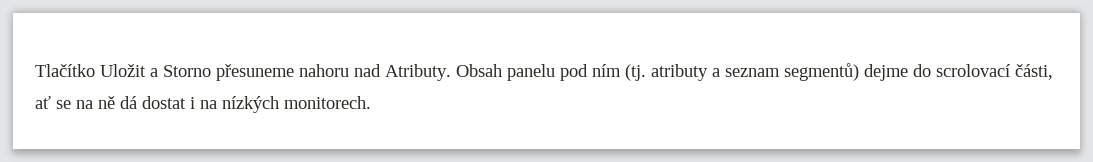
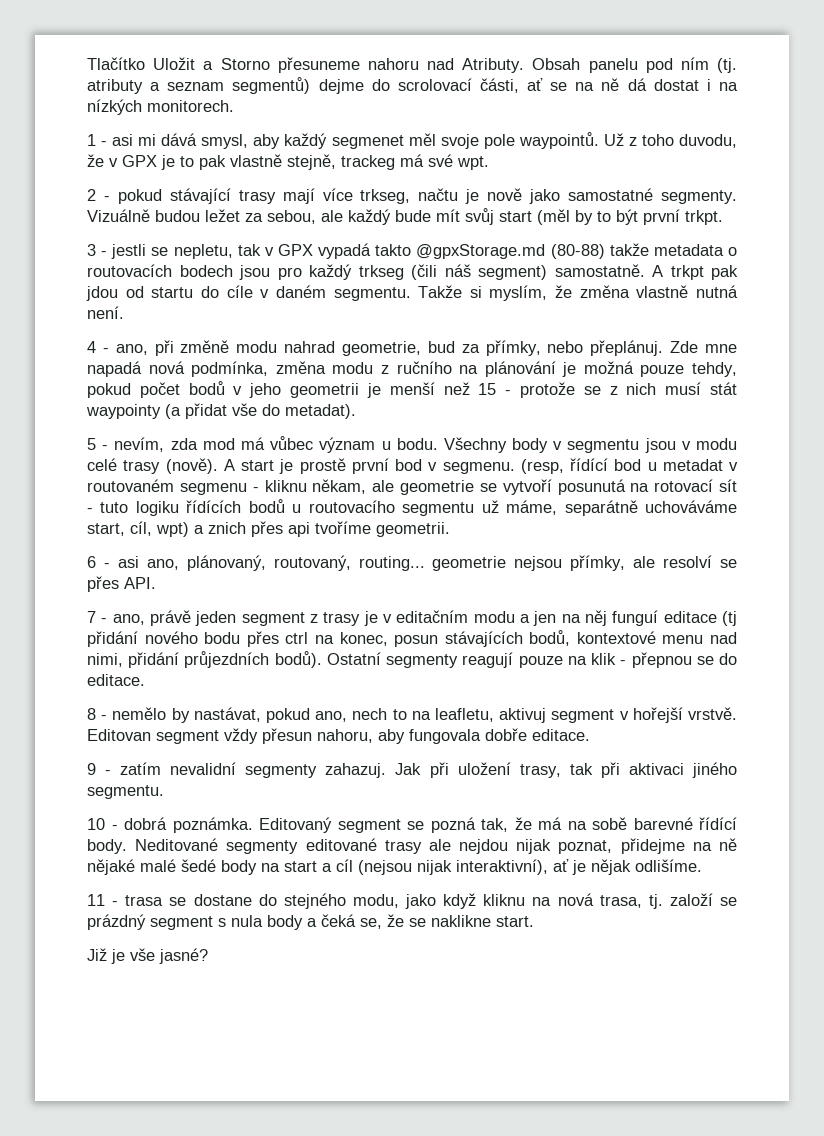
(371, 102) none -> [87,132,737,149] [87,154,489,170] [87,188,737,204] [87,208,723,225] [87,243,737,259] [87,264,738,280] [86,285,738,301] [87,306,124,319] [87,340,737,356] [87,361,737,377] [87,381,737,398] [86,403,356,419] [87,436,737,453] [87,458,738,474] [87,479,738,495] [87,499,737,516] [87,521,450,537] [87,555,737,571] [87,576,156,592] [87,610,737,626] [87,630,737,647] [87,651,738,668] [87,674,145,686] [87,707,737,723] [87,728,590,744] [87,762,738,778] [87,785,164,799] [87,817,737,833] [87,838,737,854] [87,859,702,875] [87,893,737,909] [87,914,534,930] [87,948,208,964] // 1 - asi mi dává smysl, aby každý segmenet měl svoje pole waypointů. Už z toho duvodu, že v GPX je to pak vlastně stejně, trackeg má své wpt. // 2 - pokud stávající trasy mají více trkseg, načtu je nově jako samostatné segmenty. Vizuálně budou ležet za sebou, ale každý bude mít svůj start (měl by to být první trkpt. // 3 - jestli se nepletu, tak v GPX vypadá takto @gpxStorage.md (80-88) takže metadata o routovacích bodech jsou pro každý trkseg (čili náš segment) samostatně. A trkpt pak jdou od startu do cíle v daném segmentu. Takže si myslím, že změna vlastně nutná není. // 4 - ano, při změně modu nahrad geometrie, bud za přímky, nebo přeplánuj. Zde mne napadá nová podmínka, změna modu z ručního na plánování je možná pouze tehdy, pokud počet bodů v jeho geometrii je menší než 15 - protože se z nich musí stát waypointy (a přidat vše do metadat). // 5 - nevím, zda mod má vůbec význam u bodu. Všechny body v segmentu jsou v modu celé trasy (nově). A start je prostě první bod v segmenu. (resp, řídící bod u metadat v routovaném segmenu - kliknu někam, ale geometrie se vytvoří posunutá na rotovací sít - tuto logiku řídících bodů u routovacího segmentu už máme, separátně uchováváme start, cíl, wpt) a znich přes api tvoříme geometrii. // 6 - asi ano, plánovaný, routovaný, routing... geometrie nejsou přímky, ale resolví se přes API. // 7 - ano, právě jeden segment z trasy je v editačním modu a jen na něj funguí editace (tj přidání nového bodu přes ctrl na konec, posun stávajících bodů, kontextové menu nad nimi, přidání průjezdních bodů). Ostatní segmenty reagují pouze na klik - přepnou se do editace. // 8 - nemělo by nastávat, pokud ano, nech to na leafletu, aktivuj segment v hořejší vrstvě. Editovan segment vždy přesun nahoru, aby fungovala dobře editace. // 9 - zatím nevalidní segmenty zahazuj. Jak při uložení trasy, tak při aktivaci jiného segmentu. // 10 - dobrá poznámka. Editovaný segment se pozná tak, že má na sobě barevné řídící body. Neditované segmenty editované trasy ale nejdou nijak poznat, přidejme na ně nějaké malé šedé body na start a cíl (nejsou nijak interaktivní), ať je nějak odlišíme. // 11 - trasa se dostane do stejného modu, jako když kliknu na nová trasa, tj. založí se prázdný segment s nula body a čeká se, že se naklikne start. // Již je vše jasné?

